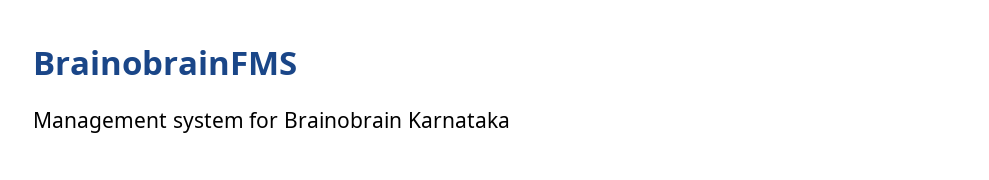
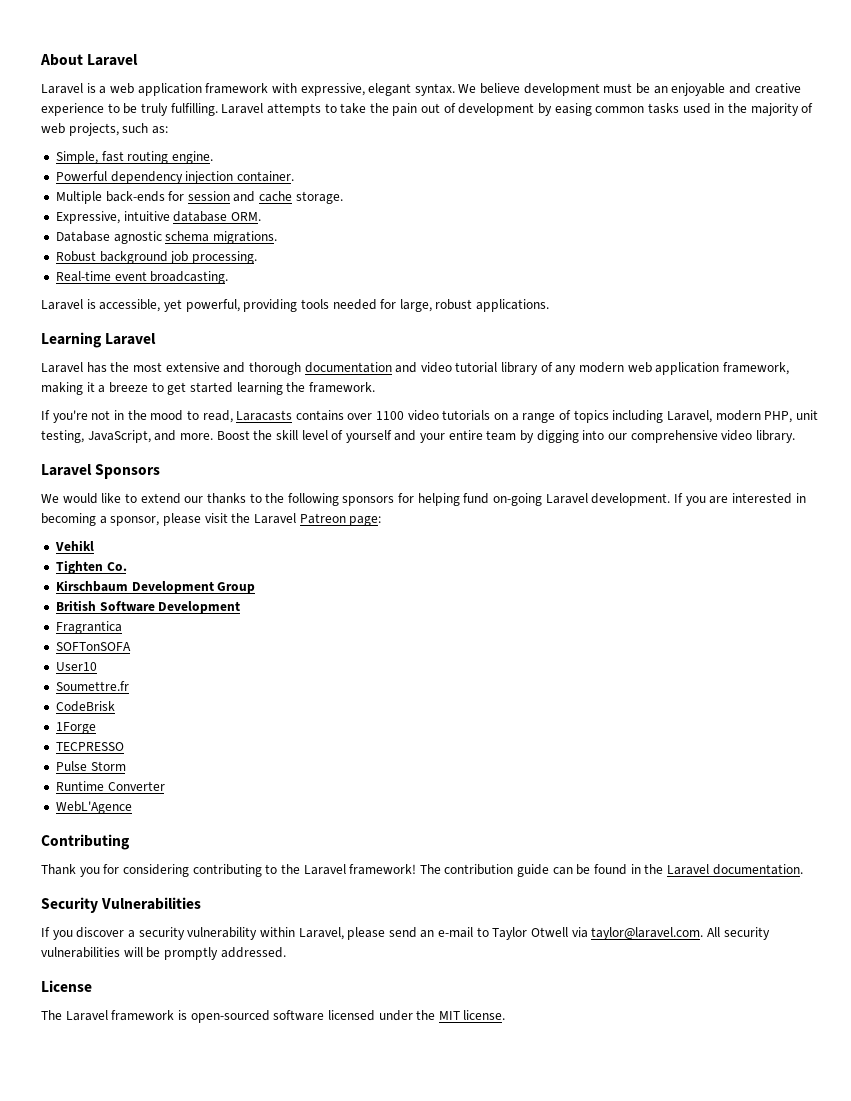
[33,50,297,75] [33,112,510,133] BrainobrainFMS // Management system for Brainobrain Karnataka -> [40,54,139,66] [41,83,801,96] [41,103,814,116] [41,123,168,136] [55,151,213,164] [55,171,294,184] [55,191,343,204] [55,211,261,224] [55,231,277,244] [55,251,257,264] [55,271,229,284] [41,299,550,312] [41,332,157,348] [41,362,789,375] [41,382,375,395] [41,410,818,423] [41,430,795,443] [41,464,161,479] [41,493,806,506] [41,513,382,526] [54,540,94,551] [55,560,127,574] [55,580,256,594] [55,600,241,614] [55,621,122,634] [55,642,131,651] [55,662,97,671] [55,681,129,691] [55,701,115,712] [55,722,96,734] [55,742,124,751] [55,761,126,771] [55,781,165,791] [55,801,132,814] [41,834,130,850] [41,864,803,877] [41,897,202,913] [41,927,770,940] [41,947,286,960] [41,980,92,992] [41,1010,506,1023] About Laravel // Laravel is a web application framework with expressive, elegant syntax. We believe development must be an enjoyable and creative experience to be truly fulfilling. Laravel attempts to take the pain out of development by easing common tasks used in the majority of web projects, such as: // Simple, fast routing engine. // Powerful dependency injection container. // Multiple back-ends for session and cache storage. // Expressive, intuitive database ORM. // Database agnostic schema migrations. // Robust background job processing. // Real-time event broadcasting. // Laravel is accessible, yet powerful, providing tools needed for large, robust applications. // Learning Laravel // Laravel has the most extensive and thorough documentation and video tutorial library of any modern web application framework, making it a breeze to get started learning the framework. // If you're not in the mood to read, Laracasts contains over 1100 video tutorials on a range of topics including Laravel, modern PHP, unit testing, JavaScript, and more. Boost the skill level of yourself and your entire team by digging into our comprehensive video library. // Laravel Sponsors // We would like to extend our thanks to the following sponsors for helping fund on-going Laravel development. If you are interested in becoming a sponsor, please visit the Laravel Patreon page: // Vehikl // Tighten Co. // Kirschbaum Development Group // British Software Development // Fragrantica // SOFTonSOFA // User10 // Soumettre.fr // CodeBrisk // 1Forge // TECPRESSO // Pulse Storm // Runtime Converter // WebL'Agence // Contributing // Thank you for considering contributing to the Laravel framework! The contribution guide can be found in the Laravel documentation. // Security Vulnerabilities // If you discover a security vulnerability within Laravel, please send an e-mail to Taylor Otwell via taylor@laravel.com. All security vulnerabilities will be promptly addressed. // License // The Laravel framework is open-sourced software licensed under the MIT license.

